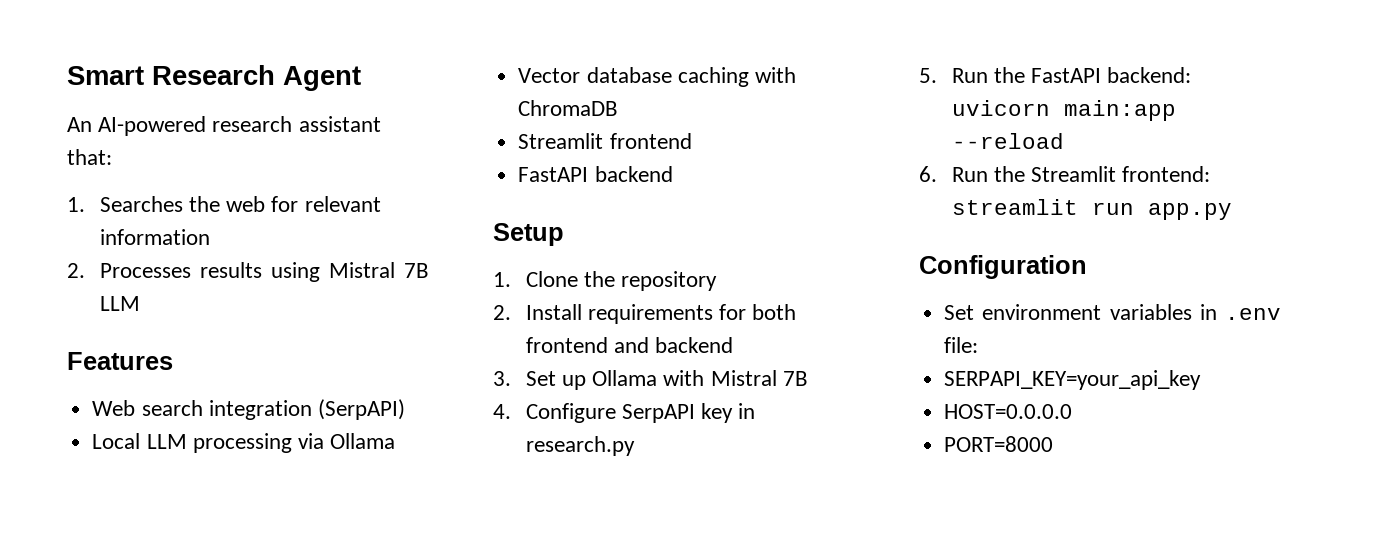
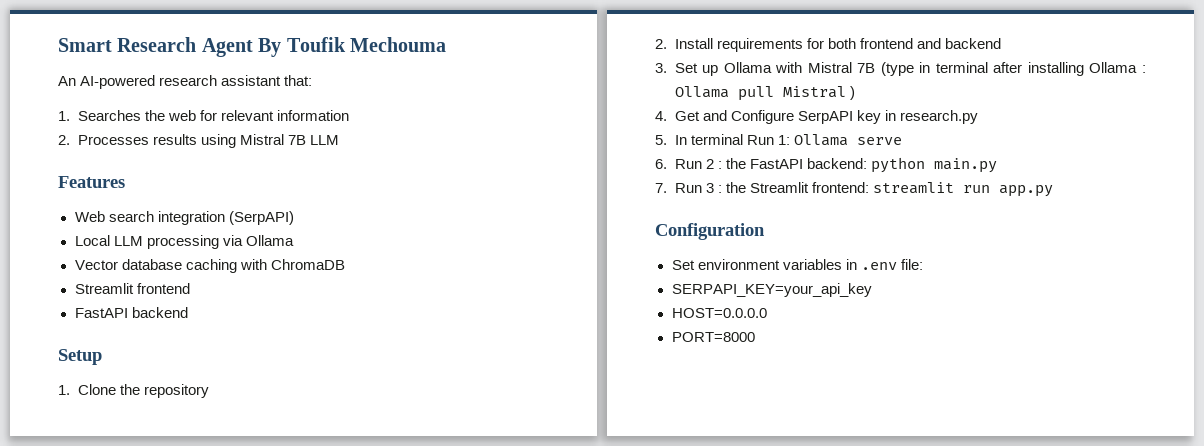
(361, 78) none -> [258,37,446,57] By Toufik Mechouma
(808, 378) none -> [880,62,1146,76] [674,86,855,101] (type in terminal after installing Ollama : Ollama pull Mistral )
(511, 411) none -> [674,110,727,121] Get and
[951,67,1192,83] [951,100,1176,121] [951,133,1064,149] [919,166,988,182] Run the FastAPI backend: uvicorn main:app --reload // 6. Run -> [674,134,902,146] [655,157,997,173] [655,183,722,193] In terminal Run 1: Ollama serve // 6. Run 2 : the FastAPI backend: python main.py // 7. Run 3 :

